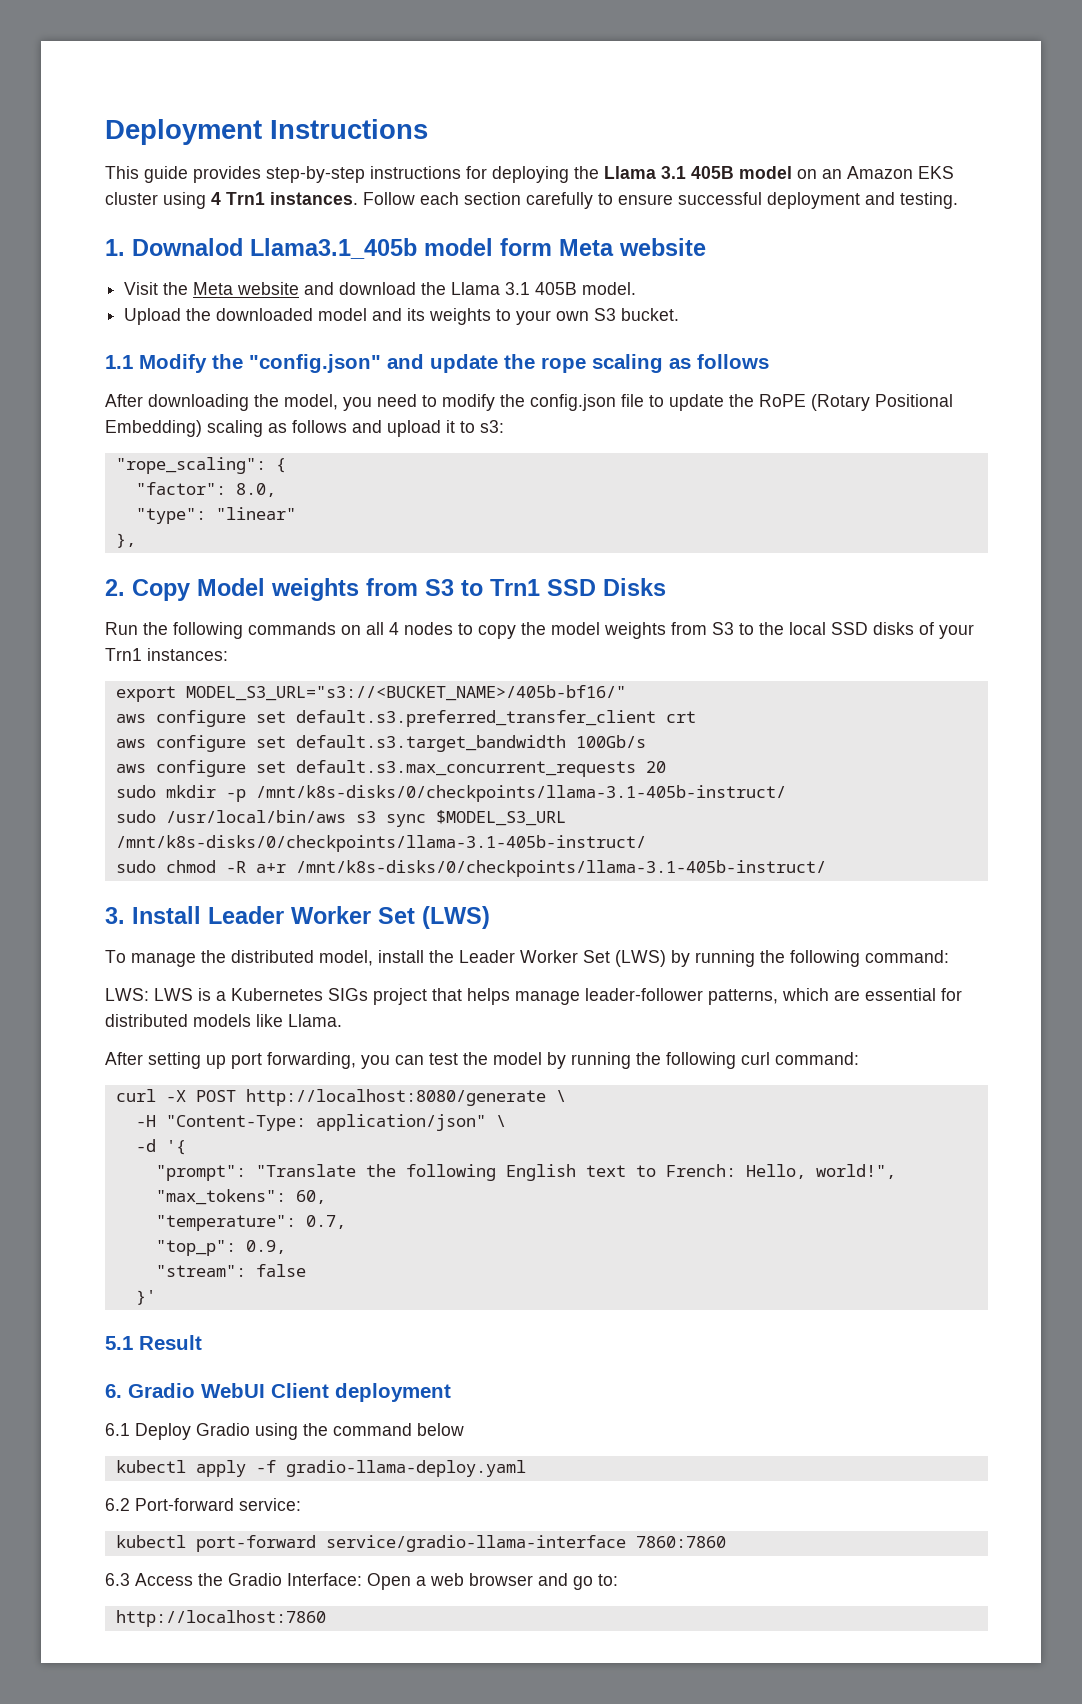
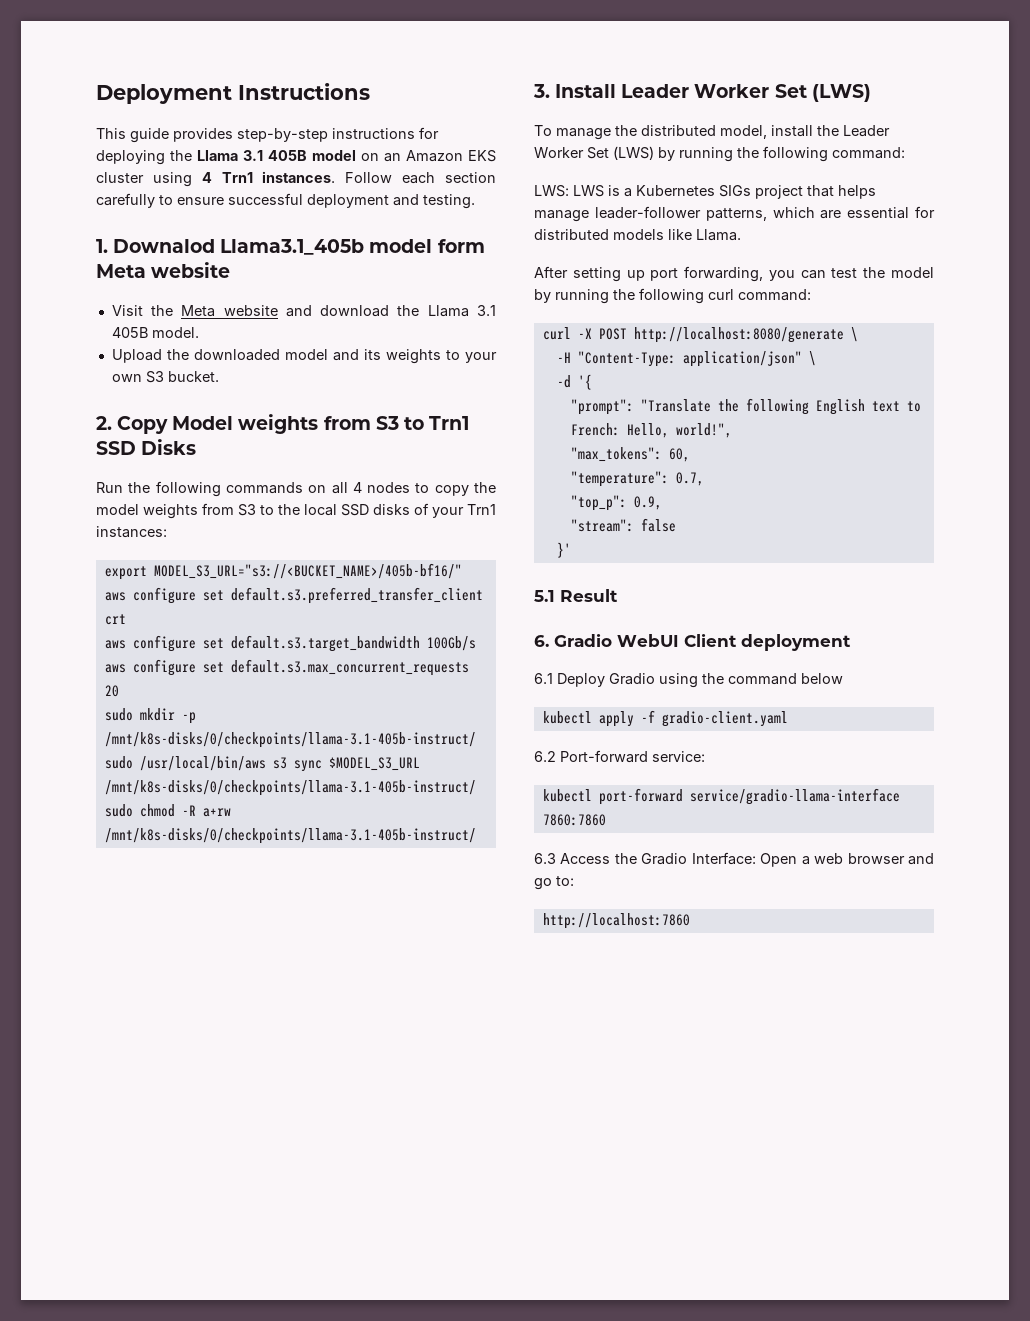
[105,354,769,373] [105,394,953,411] [105,420,504,437] [115,457,286,474] [135,482,276,497] [135,507,296,524] [115,533,136,548] // 1.1 Modify the "config.json" and update the rope scaling as follows // After downloading the model, you need to modify the config.json file to update the RoPE (Rotary Positional Embedding) scaling as follows and upload it to s3: // "rope_scaling": { // "factor": 8.0, // "type": "linear" // }, -> (219, 376) none
[255,863,286,873] a+r -> [202,808,231,817] a+rw
[285,1460,526,1477] gradio-llama-deploy.yaml -> [661,711,788,727] gradio-client.yaml

